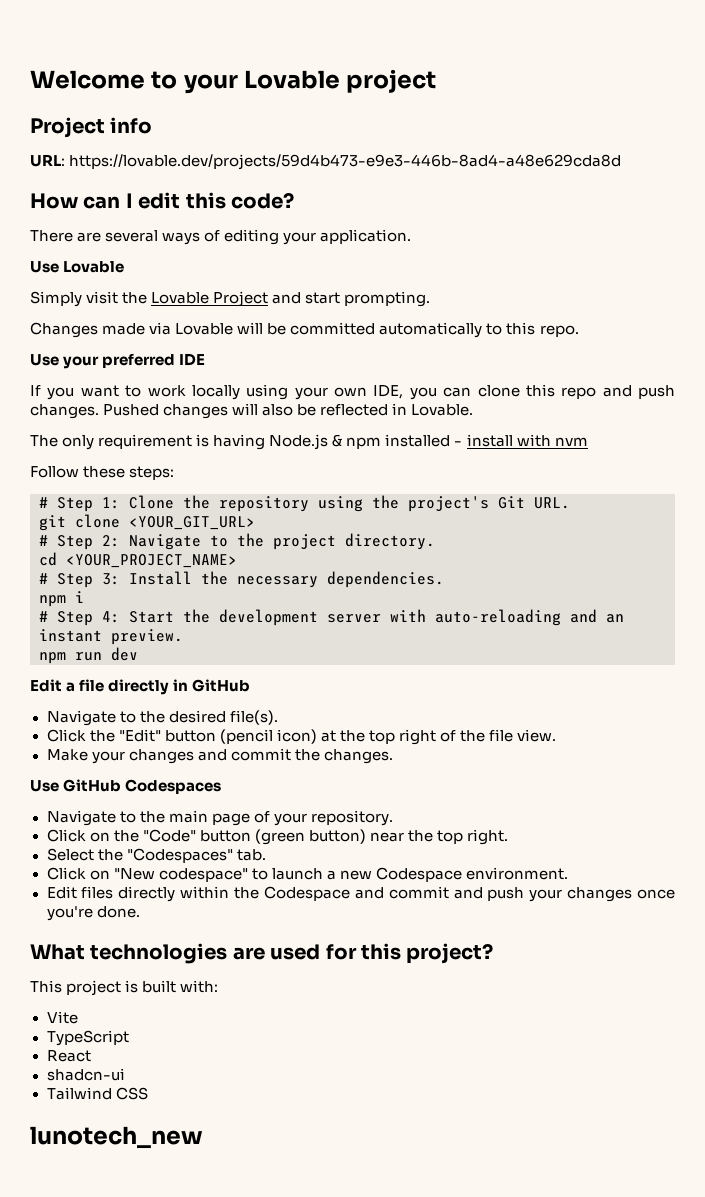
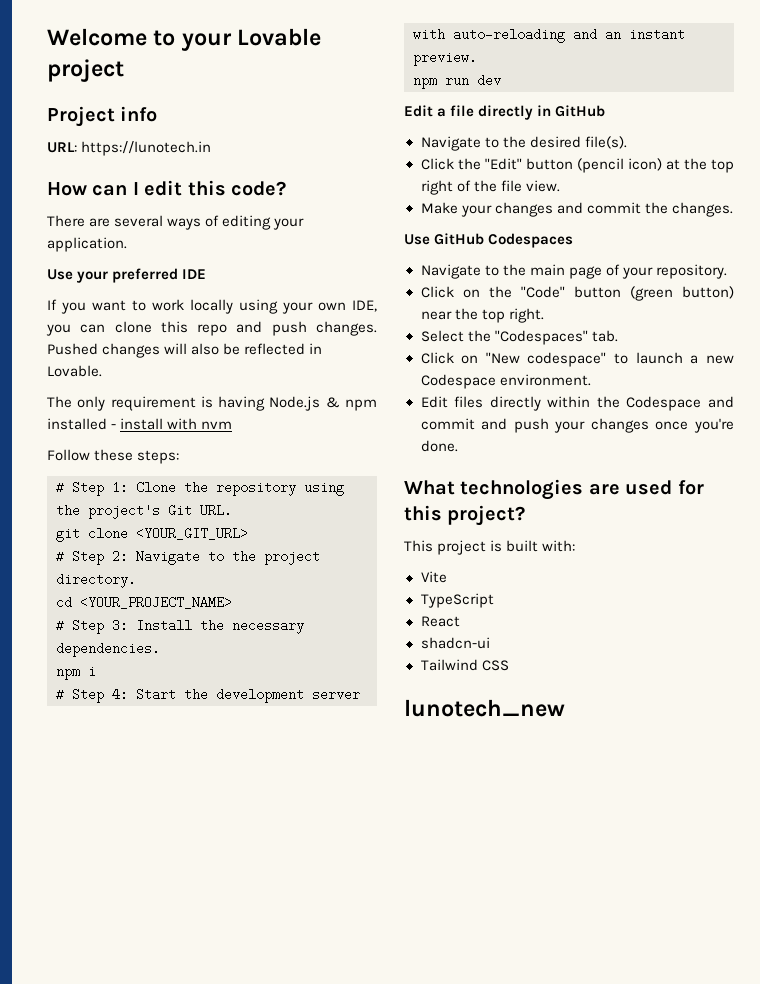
[69,154,622,170] https://lovable.dev/projects/59d4b473-e9e3-446b-8ad4-a48e629cda8d -> [81,141,212,156] https://lunotech.in
[30,261,125,273] [30,291,431,307] [30,322,579,338] // Use Lovable // Simply visit the Lovable Project and start prompting. // Changes made via Lovable will be committed automatically to this repo. -> (127, 244) none

